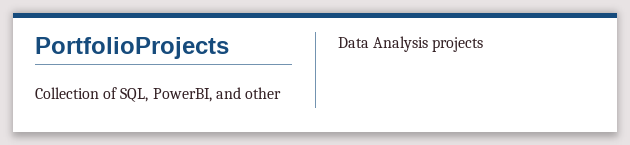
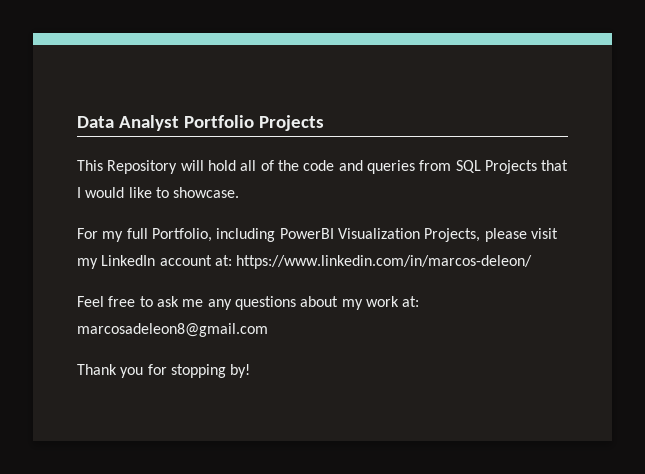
[35,37,229,59] [35,87,281,102] [338,36,484,52] PortfolioProjects // Collection of SQL, PowerBI, and other Data Analysis projects -> [77,115,324,131] [77,160,569,174] [77,187,240,198] [77,228,558,242] [77,255,533,269] [77,296,420,310] [77,323,268,337] [77,364,251,378] Data Analyst Portfolio Projects // This Repository will hold all of the code and queries from SQL Projects that I would like to showcase. // For my full Portfolio, including PowerBI Visualization Projects, please visit my LinkedIn account at: https://www.linkedin.com/in/marcos-deleon/ // Feel free to ask me any questions about my work at: marcosadeleon8@gmail.com // Thank you for stopping by!

